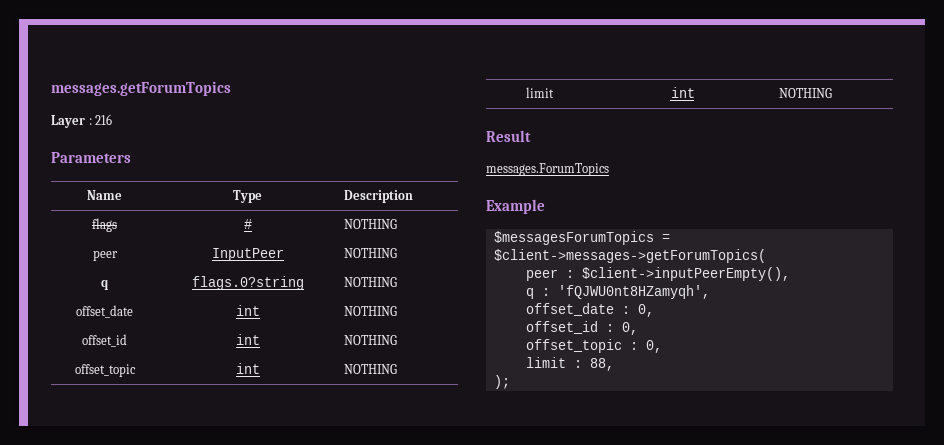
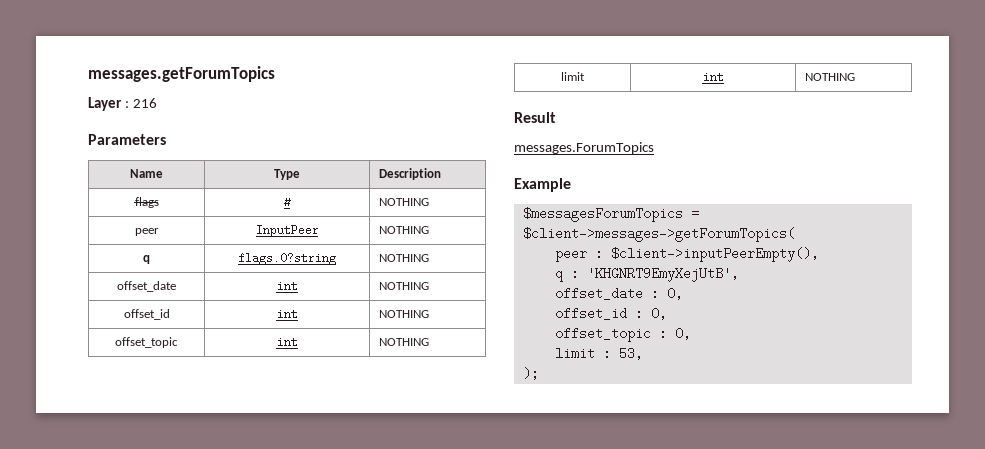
[557,285,710,299] 'fQJWU0nt8HZamyqh', -> [586,267,739,282] 'KHGNRT9EmyXejUtB',
[589,358,614,371] 88, -> [618,347,643,360] 53,

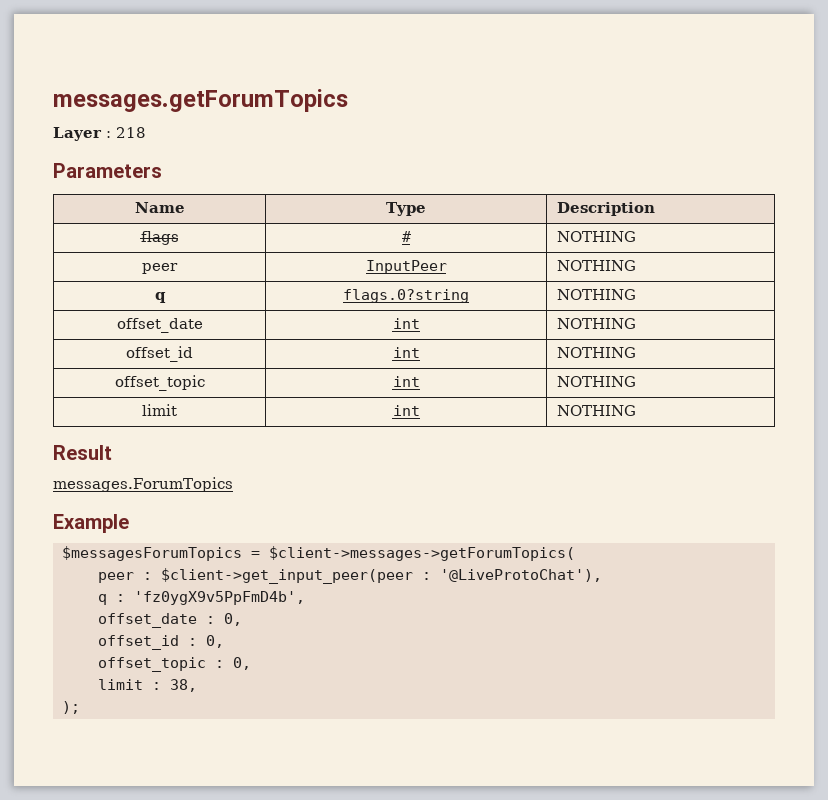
[132,98,157,108] 216 -> [116,127,146,138] 218
[610,247,819,262] $client->inputPeerEmpty(), -> [160,568,602,584] $client->get_input_peer(peer : '@LiveProtoChat'),
[586,267,739,282] 'KHGNRT9EmyXejUtB', -> [133,591,305,605] 'fz0ygX9v5PpFmD4b',
[618,347,643,360] 53, -> [169,679,197,692] 38,

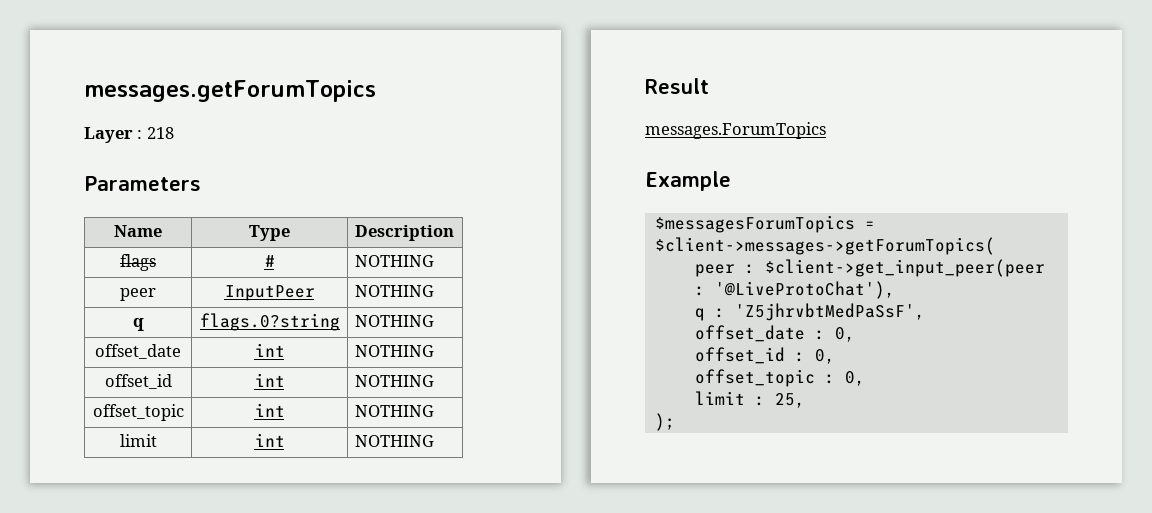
[133,591,305,605] 'fz0ygX9v5PpFmD4b', -> [734,303,925,321] 'Z5jhrvbtMedPaSsF',
[169,679,197,692] 38, -> [774,393,805,408] 25,

